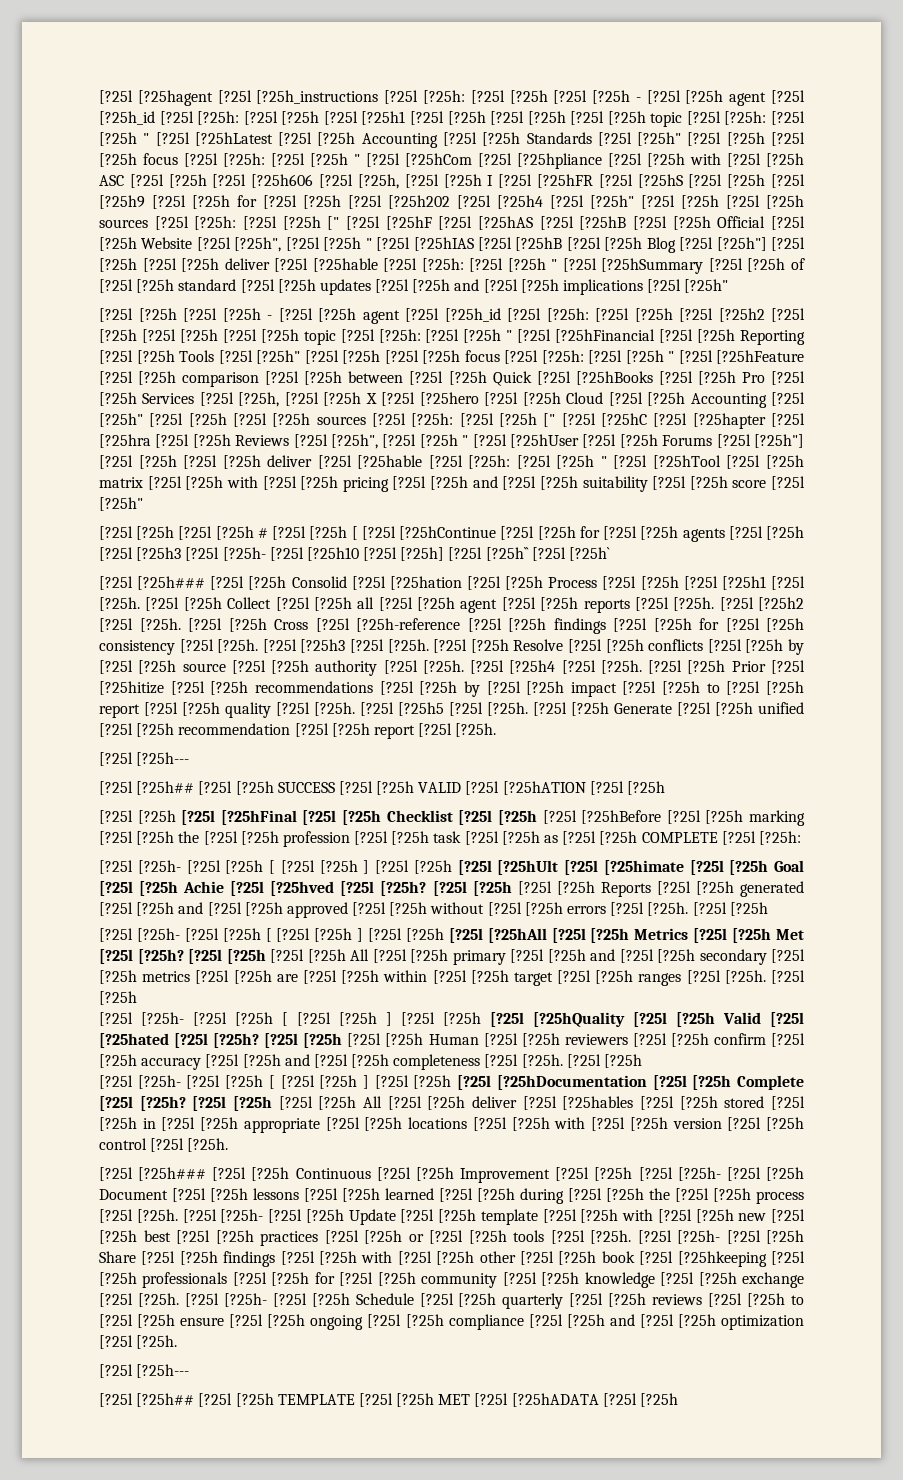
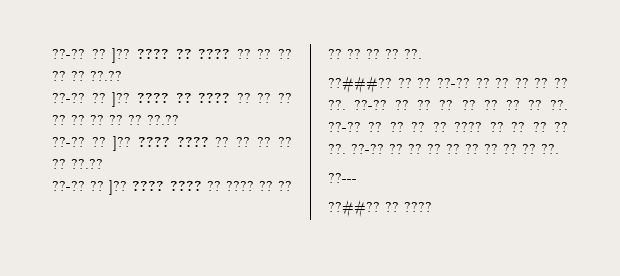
[99,90,806,106] [99,111,805,127] [99,132,806,148] [99,153,804,169] [99,174,805,189] [99,195,804,209] [99,216,805,230] [99,237,805,253] [99,258,805,274] [99,279,729,295] [99,308,805,324] [99,329,805,345] [99,350,804,364] [99,371,805,387] [99,392,806,408] [99,413,805,429] [99,434,804,449] [99,455,804,469] [99,476,805,492] [99,497,143,511] [99,526,805,542] [99,547,611,561] [99,576,805,590] [99,597,804,613] [99,618,804,634] [99,639,805,655] [99,660,805,676] [99,681,804,697] [99,702,804,718] [99,723,497,739] [99,752,190,766] [99,781,666,795] [99,810,806,826] [99,831,801,847] [99,860,804,875] [99,881,804,897] [99,902,768,918] [99,928,804,943] [99,949,805,965] [99,970,805,986] [99,991,137,1005] [99,1012,804,1027] [99,1033,805,1048] [99,1054,643,1070] [99,1075,804,1090] [99,1096,805,1111] [99,1117,805,1133] [99,1138,229,1152] [99,1167,804,1183] [99,1188,804,1204] [99,1209,805,1225] [99,1230,804,1246] [99,1251,805,1267] [99,1272,804,1288] [99,1293,804,1309] [99,1314,804,1330] [99,1335,178,1349] [99,1364,190,1378] [99,1393,679,1407] [?25l [?25hagent [?25l [?25h_instructions [?25l [?25h: [?25l [?25h [?25l [?25h - [?25l [?25h agent [?25l [?25h_id [?25l [?25h: [?25l [?25h [?25l [?25h1 [?25l [?25h [?25l [?25h [?25l [?25h topic [?25l [?25h: [?25l [?25h " [?25l [?25hLatest [?25l [?25h Accounting [?25l [?25h Standards [?25l [?25h" [?25l [?25h [?25l [?25h focus [?25l [?25h: [?25l [?25h " [?25l [?25hCom [?25l [?25hpliance [?25l [?25h with [?25l [?25h ASC [?25l [?25h [?25l [?25h606 [?25l [?25h, [?25l [?25h I [?25l [?25hFR [?25l [?25hS [?25l [?25h [?25l [?25h9 [?25l [?25h for [?25l [?25h [?25l [?25h202 [?25l [?25h4 [?25l [?25h" [?25l [?25h [?25l [?25h sources [?25l [?25h: [?25l [?25h [" [?25l [?25hF [?25l [?25hAS [?25l [?25hB [?25l [?25h Official [?25l [?25h Website [?25l [?25h", [?25l [?25h " [?25l [?25hIAS [?25l [?25hB [?25l [?25h Blog [?25l [?25h"] [?25l [?25h [?25l [?25h deliver [?25l [?25hable [?25l [?25h: [?25l [?25h " [?25l [?25hSummary [?25l [?25h of [?25l [?25h standard [?25l [?25h updates [?25l [?25h and [?25l [?25h implications [?25l [?25h" // [?25l [?25h [?25l [?25h - [?25l [?25h agent [?25l [?25h_id [?25l [?25h: [?25l [?25h [?25l [?25h2 [?25l [?25h [?25l [?25h [?25l [?25h topic [?25l [?25h: [?25l [?25h " [?25l [?25hFinancial [?25l [?25h Reporting [?25l [?25h Tools [?25l [?25h" [?25l [?25h [?25l [?25h focus [?25l [?25h: [?25l [?25h " [?25l [?25hFeature [?25l [?25h comparison [?25l [?25h between [?25l [?25h Quick [?25l [?25hBooks [?25l [?25h Pro [?25l [?25h Services [?25l [?25h, [?25l [?25h X [?25l [?25hero [?25l [?25h Cloud [?25l [?25h Accounting [?25l [?25h" [?25l [?25h [?25l [?25h sources [?25l [?25h: [?25l [?25h [" [?25l [?25hC [?25l [?25hapter [?25l [?25hra [?25l [?25h Reviews [?25l [?25h", [?25l [?25h " [?25l [?25hUser [?25l [?25h Forums [?25l [?25h"] [?25l [?25h [?25l [?25h deliver [?25l [?25hable [?25l [?25h: [?25l [?25h " [?25l [?25hTool [?25l [?25h matrix [?25l [?25h with [?25l [?25h pricing [?25l [?25h and [?25l [?25h suitability [?25l [?25h score [?25l [?25h" // [?25l [?25h [?25l [?25h # [?25l [?25h [ [?25l [?25hContinue [?25l [?25h for [?25l [?25h agents [?25l [?25h [?25l [?25h3 [?25l [?25h- [?25l [?25h10 [?25l [?25h] [?25l [?25h`` [?25l [?25h` // [?25l [?25h### [?25l [?25h Consolid [?25l [?25hation [?25l [?25h Process [?25l [?25h [?25l [?25h1 [?25l [?25h. [?25l [?25h Collect [?25l [?25h all [?25l [?25h agent [?25l [?25h reports [?25l [?25h. [?25l [?25h2 [?25l [?25h. [?25l [?25h Cross [?25l [?25h-reference [?25l [?25h findings [?25l [?25h for [?25l [?25h consistency [?25l [?25h. [?25l [?25h3 [?25l [?25h. [?25l [?25h Resolve [?25l [?25h conflicts [?25l [?25h by [?25l [?25h source [?25l [?25h authority [?25l [?25h. [?25l [?25h4 [?25l [?25h. [?25l [?25h Prior [?25l [?25hitize [?25l [?25h recommendations [?25l [?25h by [?25l [?25h impact [?25l [?25h to [?25l [?25h report [?25l [?25h quality [?25l [?25h. [?25l [?25h5 [?25l [?25h. [?25l [?25h Generate [?25l [?25h unified [?25l [?25h recommendation [?25l [?25h report [?25l [?25h. // [?25l [?25h--- // [?25l [?25h## [?25l [?25h SUCCESS [?25l [?25h VALID [?25l [?25hATION [?25l [?25h // [?25l [?25h [?25l [?25hFinal [?25l [?25h Checklist [?25l [?25h [?25l [?25hBefore [?25l [?25h marking [?25l [?25h the [?25l [?25h profession [?25l [?25h task [?25l [?25h as [?25l [?25h COMPLETE [?25l [?25h: // [?25l [?25h- [?25l [?25h [ [?25l [?25h ] [?25l [?25h [?25l [?25hUlt [?25l [?25himate [?25l [?25h Goal [?25l [?25h Achie [?25l [?25hved [?25l [?25h? [?25l [?25h [?25l [?25h Reports [?25l [?25h generated [?25l [?25h and [?25l [?25h approved [?25l [?25h without [?25l [?25h errors [?25l [?25h. [?25l [?25h // [?25l [?25h- [?25l [?25h [ [?25l [?25h ] [?25l [?25h [?25l [?25hAll [?25l [?25h Metrics [?25l [?25h Met [?25l [?25h? [?25l [?25h [?25l [?25h All [?25l [?25h primary [?25l [?25h and [?25l [?25h secondary [?25l [?25h metrics [?25l [?25h are [?25l [?25h within [?25l [?25h target [?25l [?25h ranges [?25l [?25h. [?25l [?25h // [?25l [?25h- [?25l [?25h [ [?25l [?25h ] [?25l [?25h [?25l [?25hQuality [?25l [?25h Valid [?25l [?25hated [?25l [?25h? [?25l [?25h [?25l [?25h Human [?25l [?25h reviewers [?25l [?25h confirm [?25l [?25h accuracy [?25l [?25h and [?25l [?25h completeness [?25l [?25h. [?25l [?25h // [?25l [?25h- [?25l [?25h [ [?25l [?25h ] [?25l [?25h [?25l [?25hDocumentation [?25l [?25h Complete [?25l [?25h? [?25l [?25h [?25l [?25h All [?25l [?25h deliver [?25l [?25hables [?25l [?25h stored [?25l [?25h in [?25l [?25h appropriate [?25l [?25h locations [?25l [?25h with [?25l [?25h version [?25l [?25h control [?25l [?25h. // [?25l [?25h### [?25l [?25h Continuous [?25l [?25h Improvement [?25l [?25h [?25l [?25h- [?25l [?25h Document [?25l [?25h lessons [?25l [?25h learned [?25l [?25h during [?25l [?25h the [?25l [?25h process [?25l [?25h. [?25l [?25h- [?25l [?25h Update [?25l [?25h template [?25l [?25h with [?25l [?25h new [?25l [?25h best [?25l [?25h practices [?25l [?25h or [?25l [?25h tools [?25l [?25h. [?25l [?25h- [?25l [?25h Share [?25l [?25h findings [?25l [?25h with [?25l [?25h other [?25l [?25h book [?25l [?25hkeeping [?25l [?25h professionals [?25l [?25h for [?25l [?25h community [?25l [?25h knowledge [?25l [?25h exchange [?25l [?25h. [?25l [?25h- [?25l [?25h Schedule [?25l [?25h quarterly [?25l [?25h reviews [?25l [?25h to [?25l [?25h ensure [?25l [?25h ongoing [?25l [?25h compliance [?25l [?25h and [?25l [?25h optimization [?25l [?25h. // [?25l [?25h--- // [?25l [?25h## [?25l [?25h TEMPLATE [?25l [?25h MET [?25l [?25hADATA [?25l [?25h -> [52,48,292,63] [52,71,122,81] [52,92,292,107] [52,115,179,125] [52,136,292,151] [52,159,103,169] [52,180,292,195] [328,49,422,59] [328,76,568,94] [328,100,568,110] [328,122,568,132] [328,144,559,154] [328,173,357,183] [328,200,432,218] ??-?? ?? ]?? ???? ?? ???? ?? ?? ?? ?? ?? ??.?? // ??-?? ?? ]?? ???? ?? ???? ?? ?? ?? ?? ?? ?? ?? ?? ??.?? // ??-?? ?? ]?? ???? ???? ?? ?? ?? ?? ?? ??.?? // ??-?? ?? ]?? ???? ???? ?? ???? ?? ?? ?? ?? ?? ?? ??. // ??###?? ?? ?? ??-?? ?? ?? ?? ?? ?? ??. ??-?? ?? ?? ?? ?? ?? ?? ?? ??. ??-?? ?? ?? ?? ?? ???? ?? ?? ?? ?? ??. ??-?? ?? ?? ?? ?? ?? ?? ?? ?? ??. // ??--- // ??##?? ?? ????

